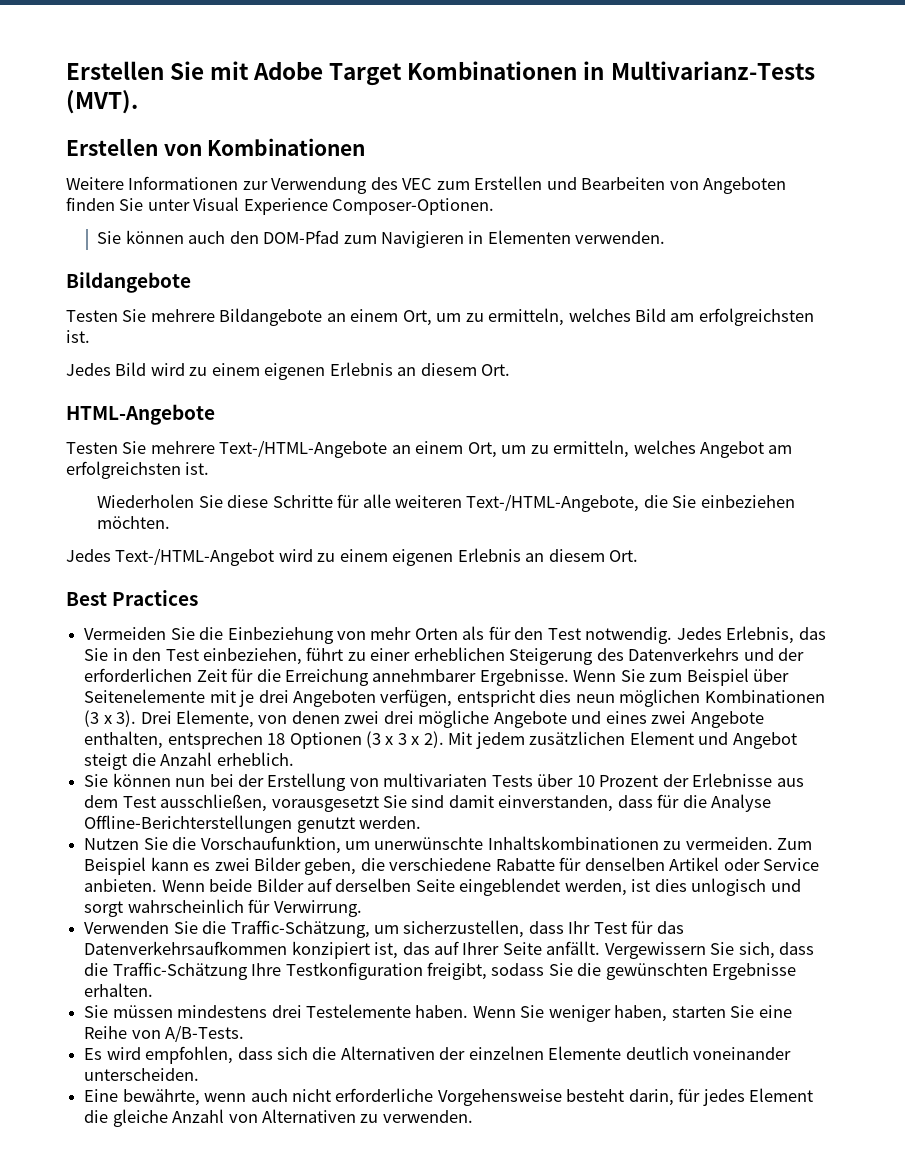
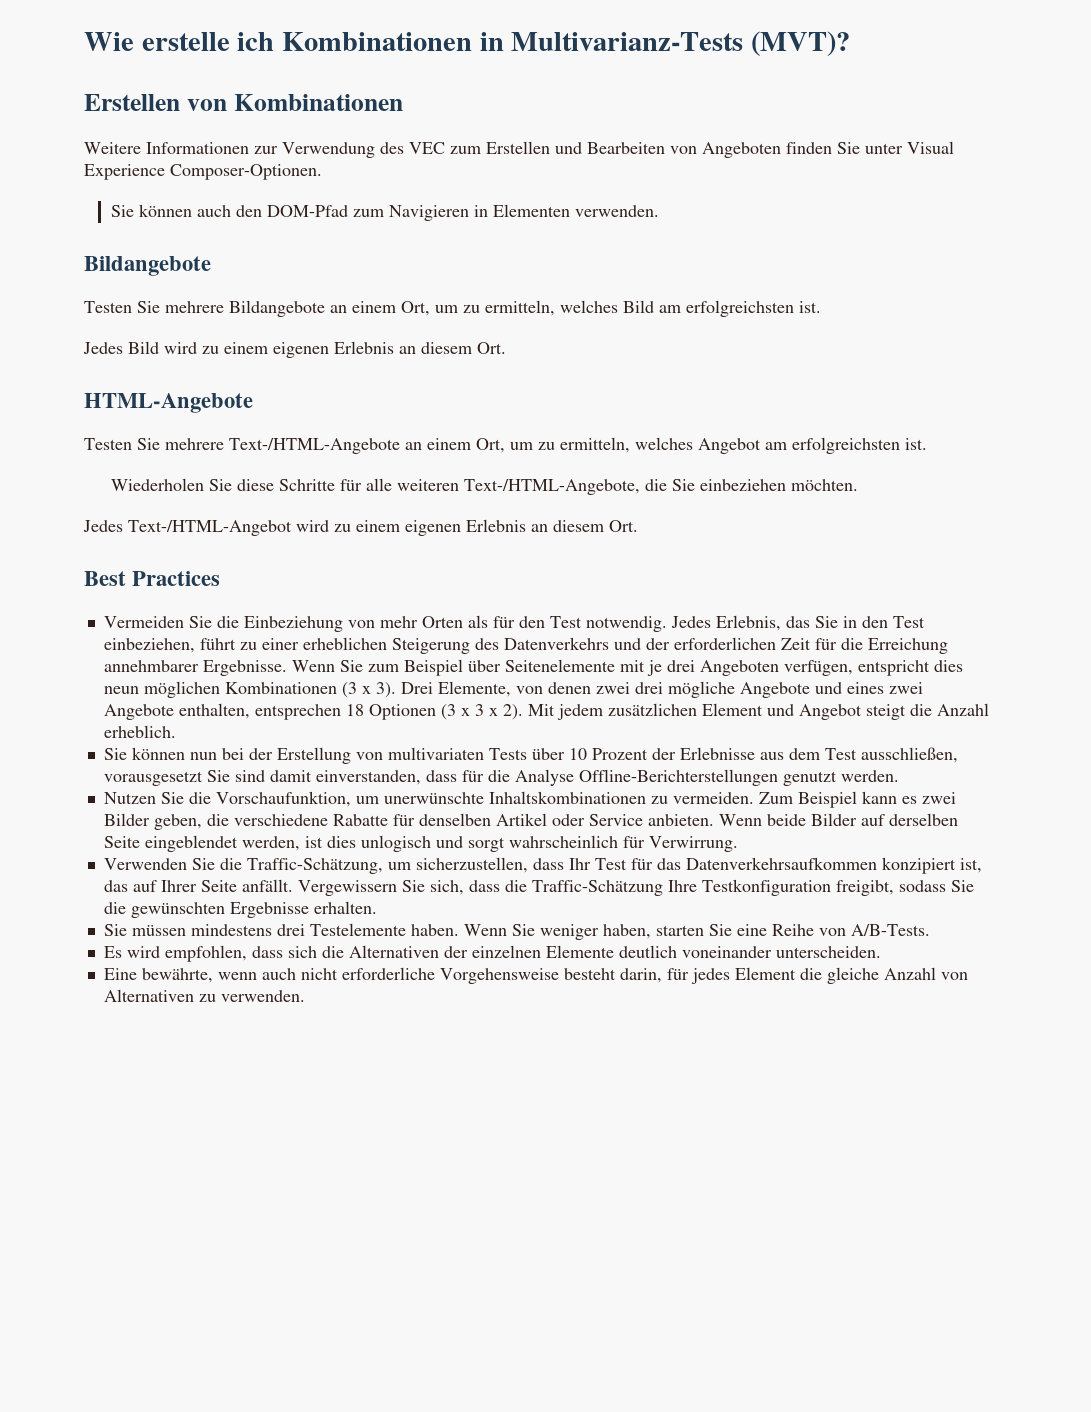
[66,61,403,86] Erstellen Sie mit Adobe Target -> [84,32,275,51] Wie erstelle ich
[66,90,138,114] (MVT). -> [751,31,851,56] (MVT)?

